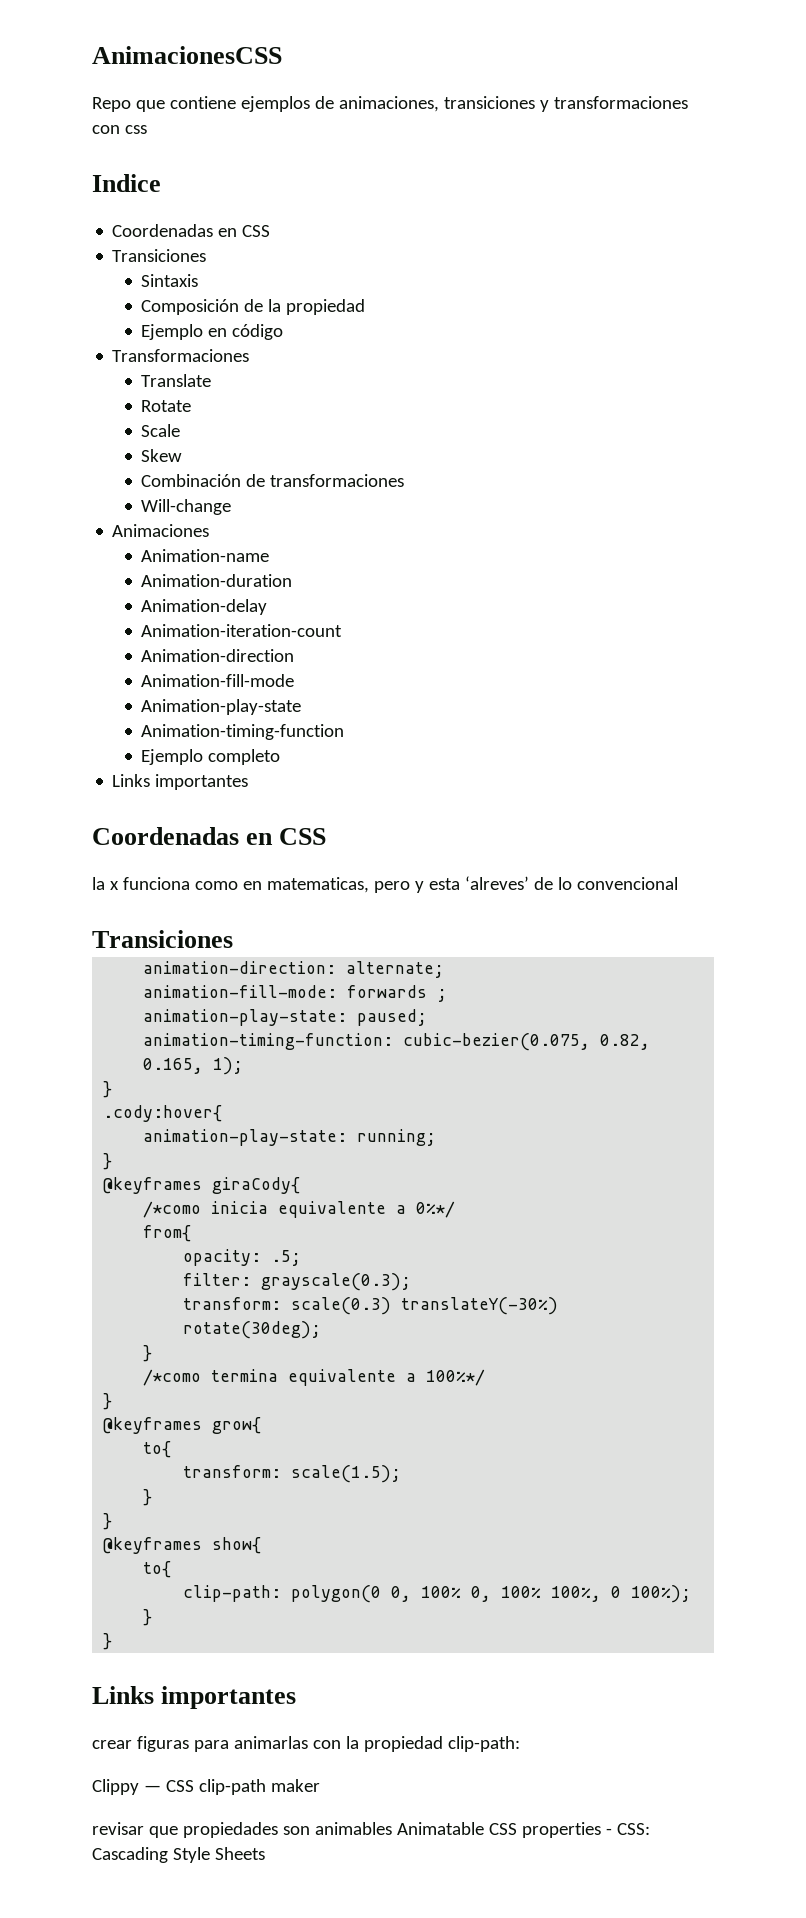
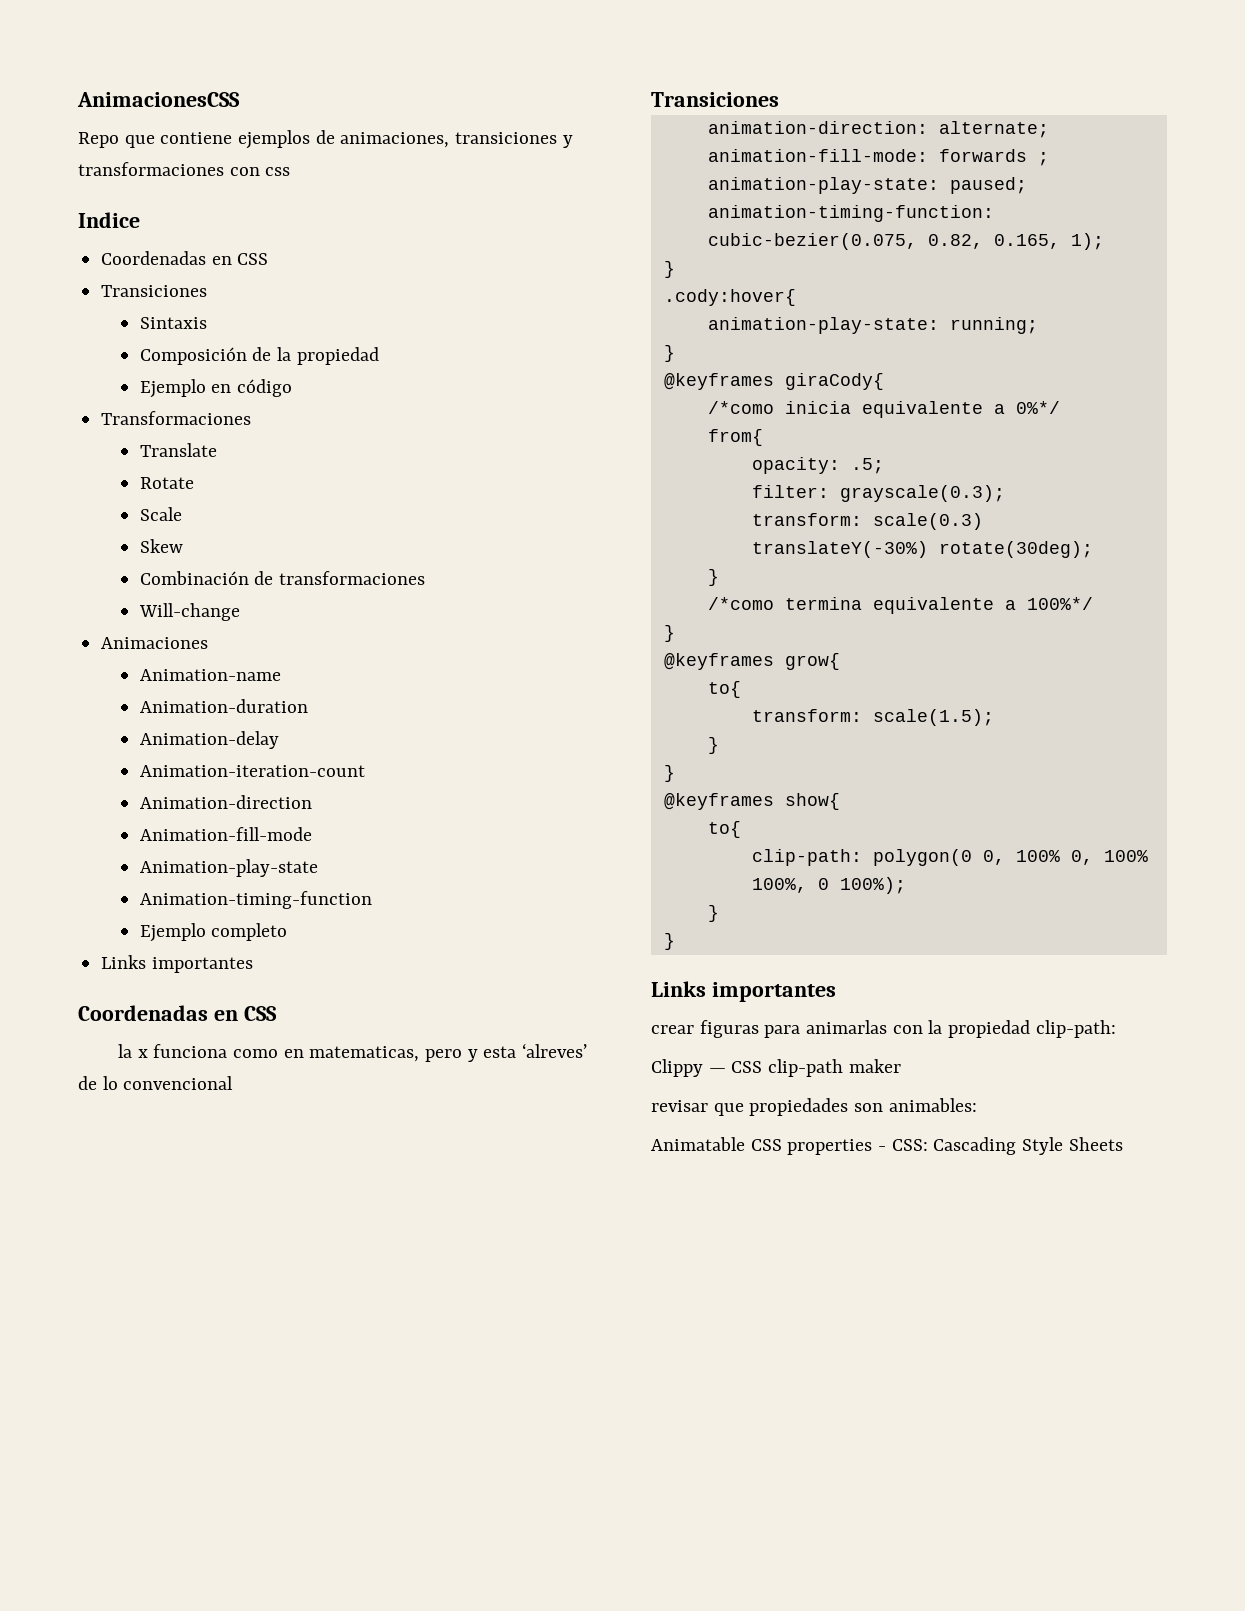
[314,1822,392,1835] animables -> [888,1098,977,1112] animables: //

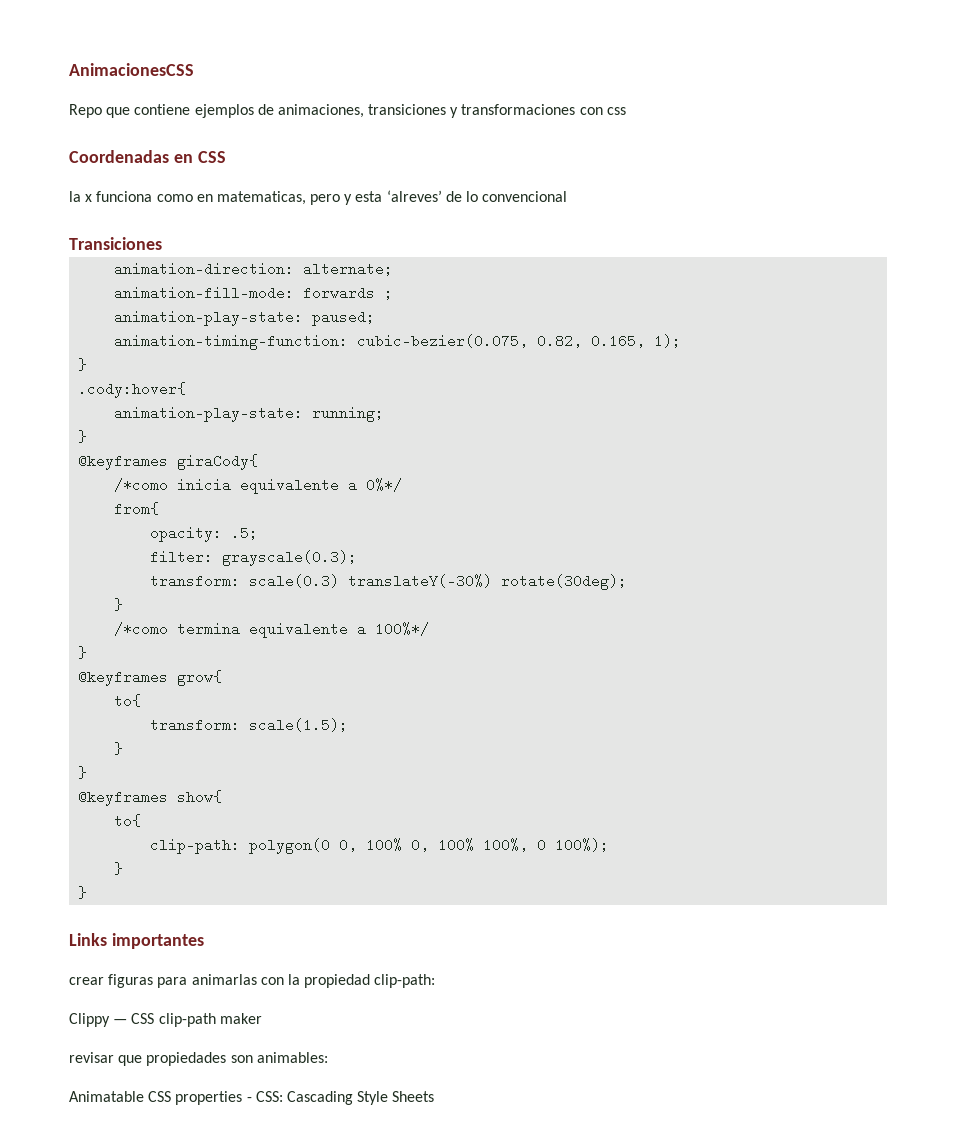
[78,212,140,228] [101,251,269,265] [101,285,208,297] [139,317,207,329] [139,347,379,365] [139,379,292,398] [101,411,252,425] [139,443,217,457] [139,477,194,489] [139,507,182,521] [139,539,183,553] [139,571,425,585] [138,603,240,621] [101,637,209,649] [139,669,281,681] [139,699,308,713] [139,731,279,749] [139,765,365,777] [139,795,312,809] [139,827,312,841] [139,859,318,877] [139,891,372,909] [139,923,288,942] [101,955,253,973] // Indice // Coordenadas en CSS // Transiciones // Sintaxis // Composición de la propiedad // Ejemplo en código // Transformaciones // Translate // Rotate // Scale // Skew // Combinación de transformaciones // Will-change // Animaciones // Animation-name // Animation-duration // Animation-delay // Animation-iteration-count // Animation-direction // Animation-fill-mode // Animation-play-state // Animation-timing-function // Ejemplo completo // Links importantes -> (626, 111) none

